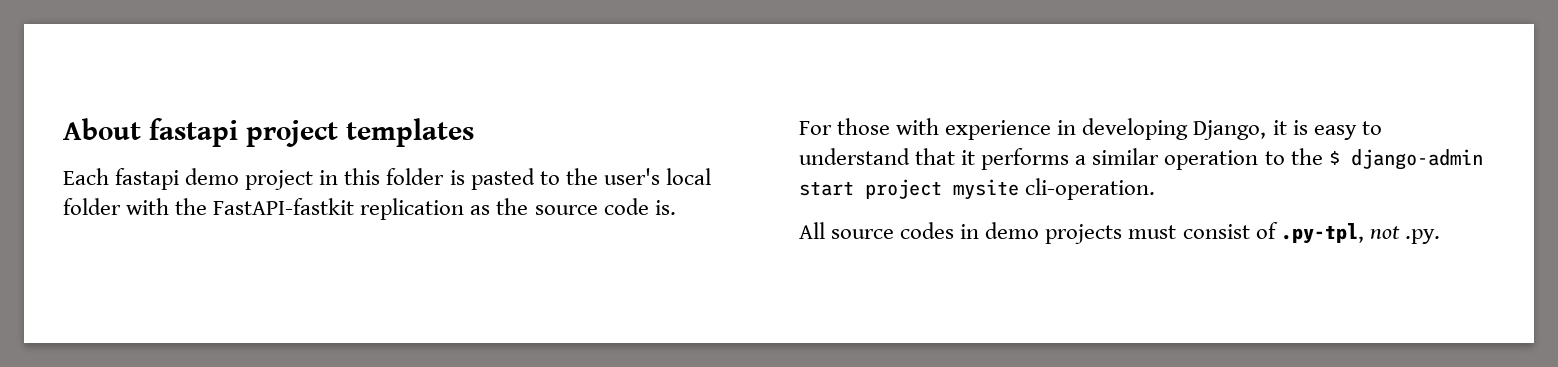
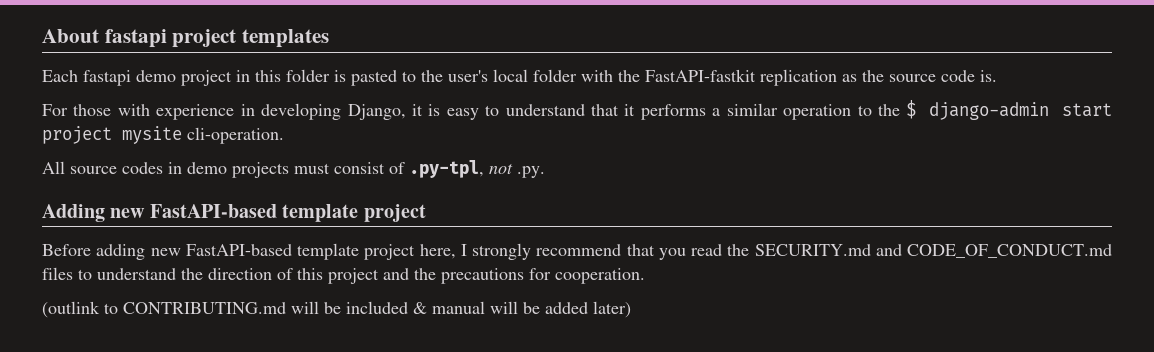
(1440, 236) none -> [42,204,426,222] [42,243,1112,260] [42,267,645,284] [42,301,631,318] // Adding new FastAPI-based template project // Before adding new FastAPI-based template project here, I strongly recommend that you read the SECURITY.md and CODE_OF_CONDUCT.md files to understand the direction of this project and the precautions for cooperation. // (outlink to CONTRIBUTING.md will be included & manual will be added later)

